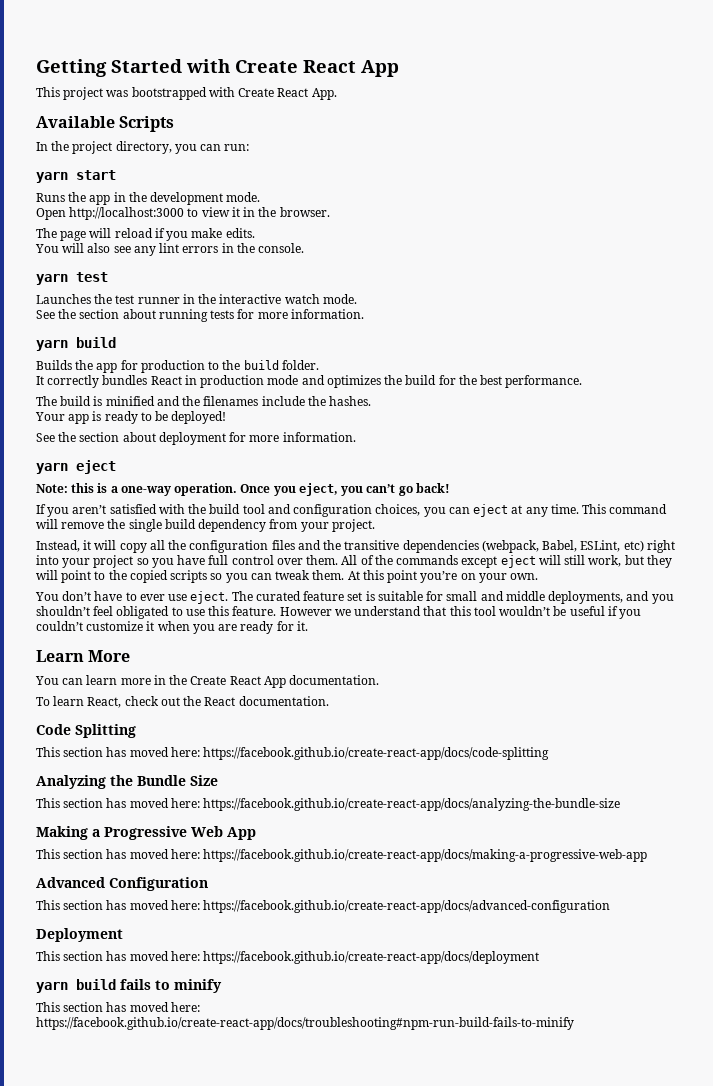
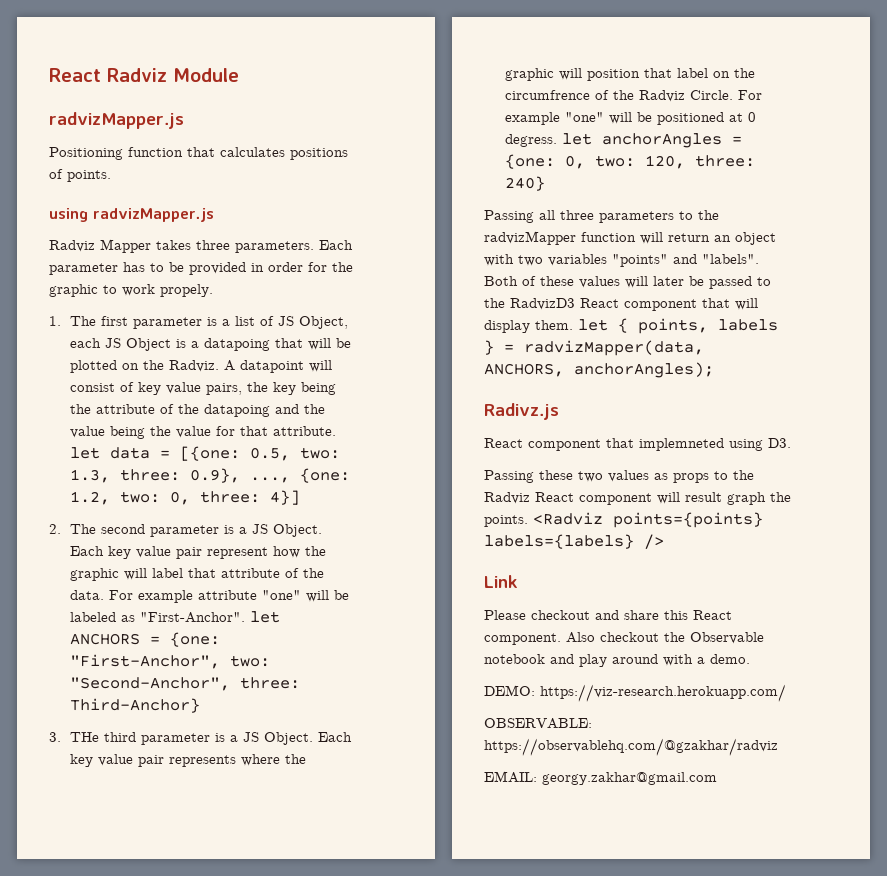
[36,59,399,77] [36,87,337,100] [36,116,175,132] [36,141,250,154] [36,170,116,183] [36,192,261,205] [36,207,330,220] [36,228,255,241] [35,243,305,256] [36,272,108,285] [36,294,357,304] [36,309,364,322] [36,337,116,351] [36,360,319,373] [36,375,583,388] [36,396,372,406] [35,411,227,424] [36,432,356,445] [36,460,116,474] [36,483,450,496] [36,504,668,517] [36,519,375,532] [36,540,675,553] [36,555,672,568] [36,570,539,583] [35,591,674,604] [36,606,642,619] [36,621,308,634] [36,650,131,662] [35,675,380,688] [36,696,329,708] [36,724,136,738] [36,747,550,760] [36,775,218,789] [36,798,621,811] [36,826,256,840] [36,849,648,862] [36,877,208,891] [36,900,611,913] [36,928,123,942] [36,951,540,964] [36,979,222,993] [36,1002,200,1012] [36,1017,574,1030] Getting Started with Create React App // This project was bootstrapped with Create React App. // Available Scripts // In the project directory, you can run: // yarn start // Runs the app in the development mode. // Open http://localhost:3000 to view it in the browser. // The page will reload if you make edits. // You will also see any lint errors in the console. // yarn test // Launches the test runner in the interactive watch mode. // See the section about running tests for more information. // yarn build // Builds the app for production to the build folder. // It correctly bundles React in production mode and optimizes the build for the best performance. // The build is minified and the filenames include the hashes. // Your app is ready to be deployed! // See the section about deployment for more information. // yarn eject // Note: this is a one-way operation. Once you eject, you can’t go back! // If you aren’t satisfied with the build tool and configuration choices, you can eject at any time. This command will remove the single build dependency from your project. // Instead, it will copy all the configuration files and the transitive dependencies (webpack, Babel, ESLint, etc) right into your project so you have full control over them. All of the commands except eject will still work, but they will point to the copied scripts so you can tweak them. At this point you’re on your own. // You don’t have to ever use eject. The curated feature set is suitable for small and middle deployments, and you shouldn’t feel obligated to use this feature. However we understand that this tool wouldn’t be useful if you couldn’t customize it when you are ready for it. // Learn More // You can learn more in the Create React App documentation. // To learn React, check out the React documentation. // Code Splitting // This section has moved here: https://facebook.github.io/create-react-app/docs/code-splitting // Analyzing the Bundle Size // This section has moved here: https://facebook.github.io/create-react-app/docs/analyzing-the-bundle-size // Making a Progressive Web App // This section has moved here: https://facebook.github.io/create-react-app/docs/making-a-progressive-web-app // Advanced Configuration // This section has moved here: https://facebook.github.io/create-react-app/docs/advanced-configuration // Deployment // This section has moved here: https://facebook.github.io/create-react-app/docs/deployment // yarn build fails to minify // This section has moved here: https://facebook.github.io/create-react-app/docs/troubleshooting#npm-run-build-fails-to-minify -> [49,68,239,82] [49,112,184,129] [49,147,348,160] [49,169,111,182] [49,208,214,222] [49,239,353,253] [49,262,353,275] [49,284,213,297] [49,316,349,329] [70,338,352,351] [70,360,333,373] [70,382,337,395] [70,404,326,417] [70,426,337,439] [70,446,341,461] [70,468,351,483] [70,490,301,505] [49,524,323,537] [70,546,327,559] [70,568,325,581] [70,590,350,603] [70,611,281,623] [70,632,221,647] [70,654,271,669] [70,677,301,691] [70,698,201,713] [49,732,353,745] [70,754,307,767] [505,68,756,81] [505,90,763,102] [505,112,757,125] [505,133,743,148] [505,154,756,169] [505,176,546,191] [484,210,719,223] [484,231,776,245] [484,254,759,267] [484,276,771,289] [484,298,758,311] [484,318,778,334] [484,340,704,356] [484,362,714,378] [484,403,559,420] [484,438,791,451] [484,470,754,483] [484,492,791,505] [484,512,763,528] [484,534,664,549] [484,575,518,588] [484,610,732,620] [484,632,764,645] [484,654,750,667] [484,684,786,702] [484,718,592,729] [484,738,778,756] [484,771,717,785] React Radviz Module // radvizMapper.js // Positioning function that calculates positions of points. // using radvizMapper.js // Radviz Mapper takes three parameters. Each parameter has to be provided in order for the graphic to work propely. // 1. The first parameter is a list of JS Object, each JS Object is a datapoing that will be plotted on the Radviz. A datapoint will consist of key value pairs, the key being the attribute of the datapoing and the value being the value for that attribute. let data = [{one: 0.5, two: 1.3, three: 0.9}, ..., {one: 1.2, two: 0, three: 4}] // 2. The second parameter is a JS Object. Each key value pair represent how the graphic will label that attribute of the data. For example attribute "one" will be labeled as "First-Anchor". let ANCHORS = {one: "First-Anchor", two: "Second-Anchor", three: Third-Anchor} // 3. THe third parameter is a JS Object. Each key value pair represents where the graphic will position that label on the circumfrence of the Radviz Circle. For example "one" will be positioned at 0 degress. let anchorAngles = {one: 0, two: 120, three: 240} // Passing all three parameters to the radvizMapper function will return an object with two variables "points" and "labels". Both of these values will later be passed to the RadvizD3 React component that will display them. let { points, labels } = radvizMapper(data, ANCHORS, anchorAngles); // Radivz.js // React component that implemneted using D3. // Passing these two values as props to the Radviz React component will result graph the points. <Radviz points={points} labels={labels} /> // Link // Please checkout and share this React component. Also checkout the Observable notebook and play around with a demo. // DEMO: https://viz-research.herokuapp.com/ // OBSERVABLE: https://observablehq.com/@gzakhar/radviz // EMAIL: georgy.zakhar@gmail.com

